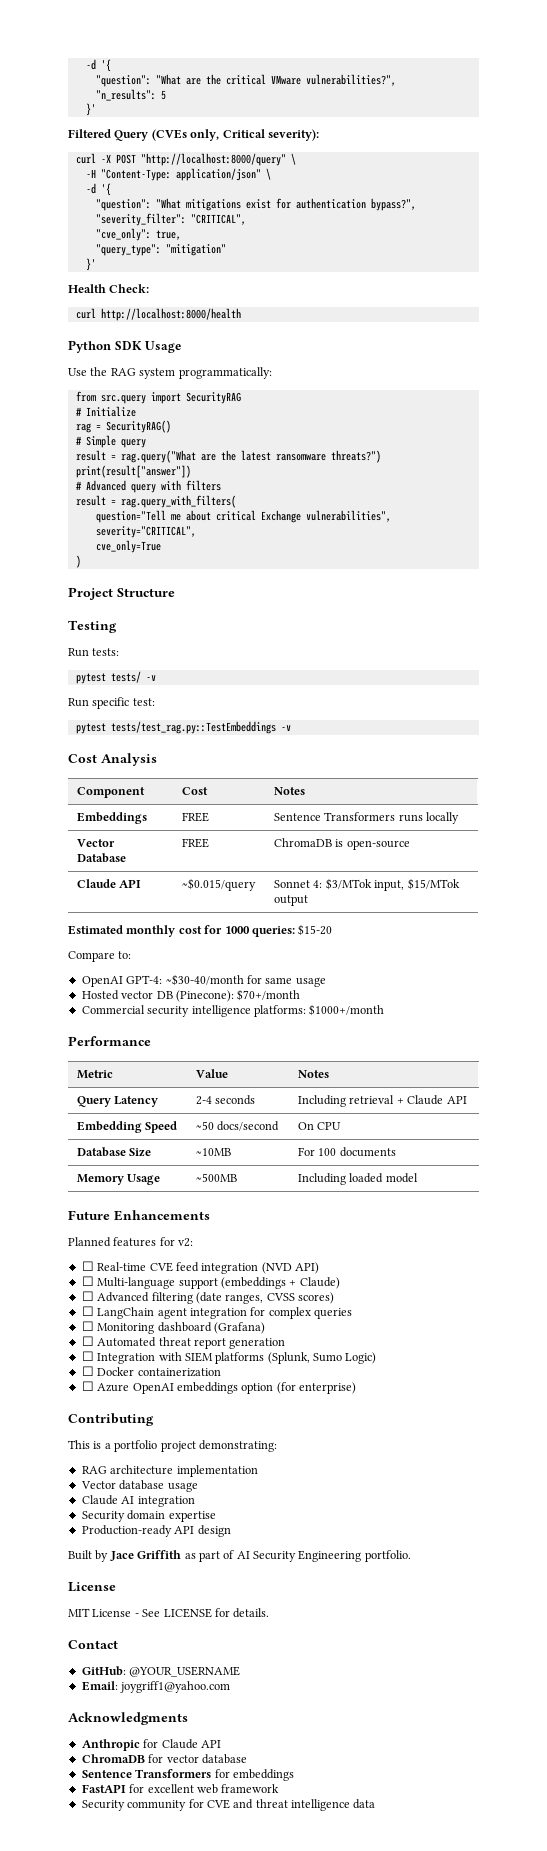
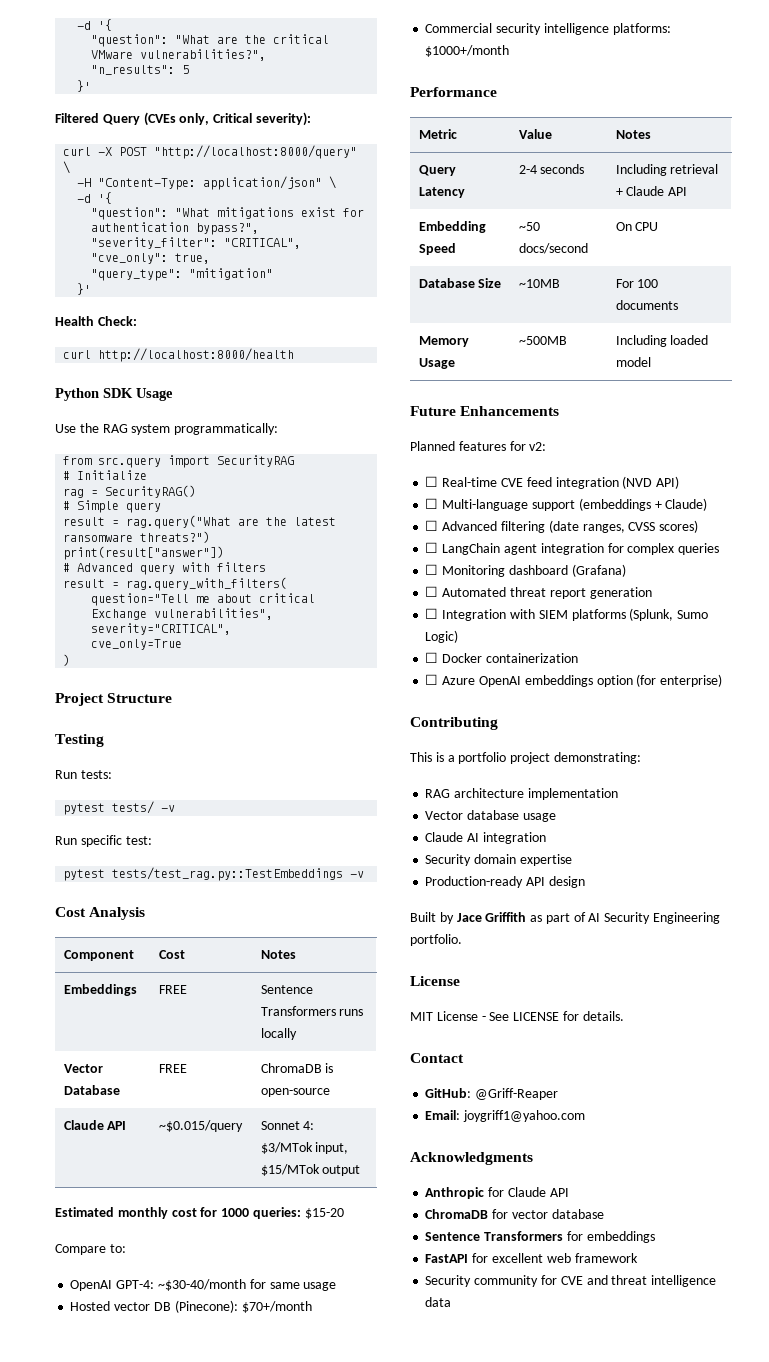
[129,1666,241,1677] @YOUR_USERNAME -> [475,1088,559,1100] @Griff-Reaper

